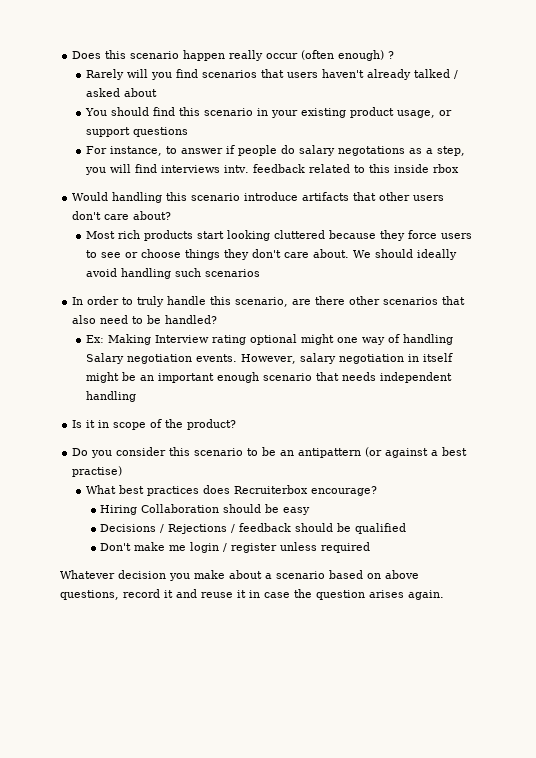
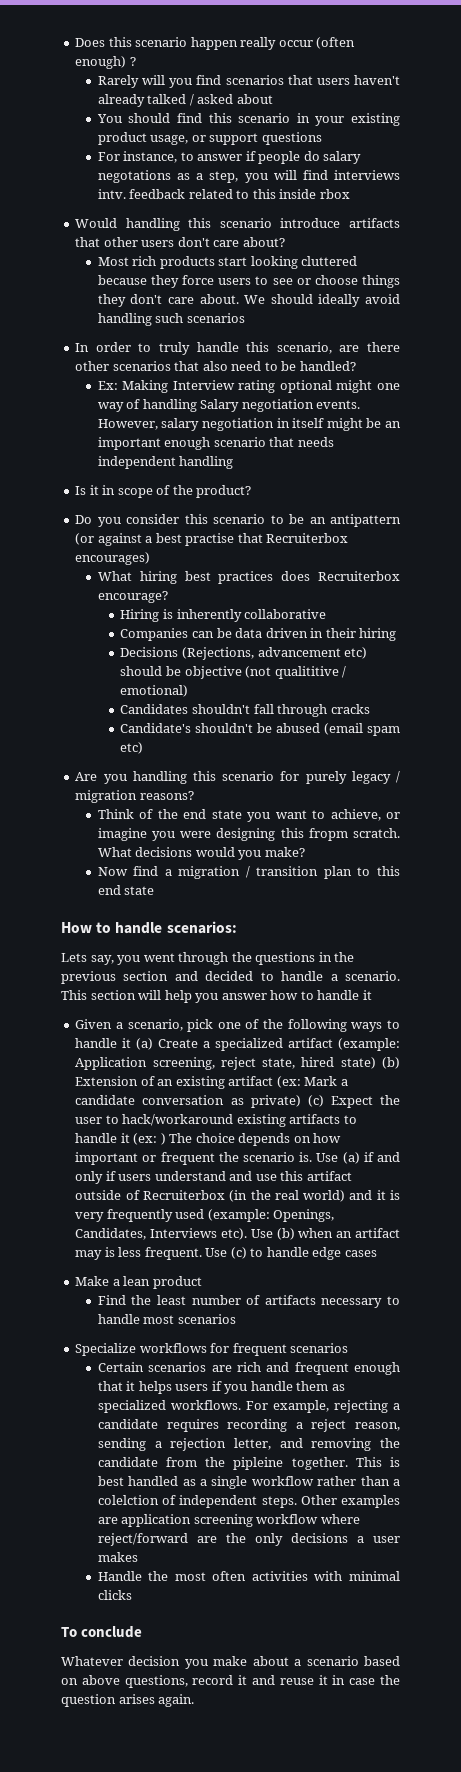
[72,466,123,477] [86,485,117,494] practise) // What -> [185,533,349,546] [75,552,151,565] [97,571,177,584] practise that Recruiterbox encourages) // What hiring
[141,504,311,515] [100,523,407,534] [100,542,371,553] Collaboration should be easy // Decisions / Rejections / feedback should be qualified // Don't make me login / register unless required -> [162,609,327,622] [120,628,397,641] [120,647,368,660] [120,666,347,679] [120,685,189,697] [120,704,370,717] [120,723,400,736] [120,742,144,754] [75,771,400,784] [75,790,194,803] [97,809,400,822] [97,828,400,841] [97,847,305,860] [97,866,401,879] [97,885,155,895] [61,921,237,934] [61,952,355,965] [61,971,400,984] [61,990,372,1003] [75,1019,400,1032] [75,1038,400,1051] [75,1057,400,1070] [75,1076,348,1089] [75,1095,400,1108] [75,1114,357,1127] [75,1133,342,1146] [75,1152,400,1165] [75,1171,352,1184] [75,1190,400,1202] [75,1209,335,1222] [75,1228,400,1240] [75,1247,377,1260] [75,1276,202,1289] [97,1295,400,1308] [97,1314,236,1324] [75,1343,349,1356] [97,1362,400,1375] [97,1381,345,1394] [97,1400,400,1413] [97,1419,401,1432] [97,1438,400,1451] [97,1457,401,1470] [97,1476,401,1489] [97,1495,400,1508] [97,1514,360,1527] [97,1533,401,1546] [97,1552,138,1562] [97,1571,401,1581] [97,1590,132,1600] [61,1626,143,1638] is inherently collaborative // Companies can be data driven in their hiring // Decisions (Rejections, advancement etc) should be objective (not qualititive / emotional) // Candidates shouldn't fall through cracks // Candidate's shouldn't be abused (email spam etc) // Are you handling this scenario for purely legacy / migration reasons? // Think of the end state you want to achieve, or imagine you were designing this fropm scratch. What decisions would you make? // Now find a migration / transition plan to this end state // How to handle scenarios: // Lets say, you went through the questions in the previous section and decided to handle a scenario. This section will help you answer how to handle it // Given a scenario, pick one of the following ways to handle it (a) Create a specialized artifact (example: Application screening, reject state, hired state) (b) Extension of an existing artifact (ex: Mark a candidate conversation as private) (c) Expect the user to hack/workaround existing artifacts to handle it (ex: ) The choice depends on how important or frequent the scenario is. Use (a) if and only if users understand and use this artifact outside of Recruiterbox (in the real world) and it is very frequently used (example: Openings, Candidates, Interviews etc). Use (b) when an artifact may is less frequent. Use (c) to handle edge cases // Make a lean product // Find the least number of artifacts necessary to handle most scenarios // Specialize workflows for frequent scenarios // Certain scenarios are rich and frequent enough that it helps users if you handle them as specialized workflows. For example, rejecting a candidate requires recording a reject reason, sending a rejection letter, and removing the candidate from the pipleine together. This is best handled as a single workflow rather than a colelction of independent steps. Other examples are application screening workflow where reject/forward are the only decisions a user makes // Handle the most often activities with minimal clicks // To conclude

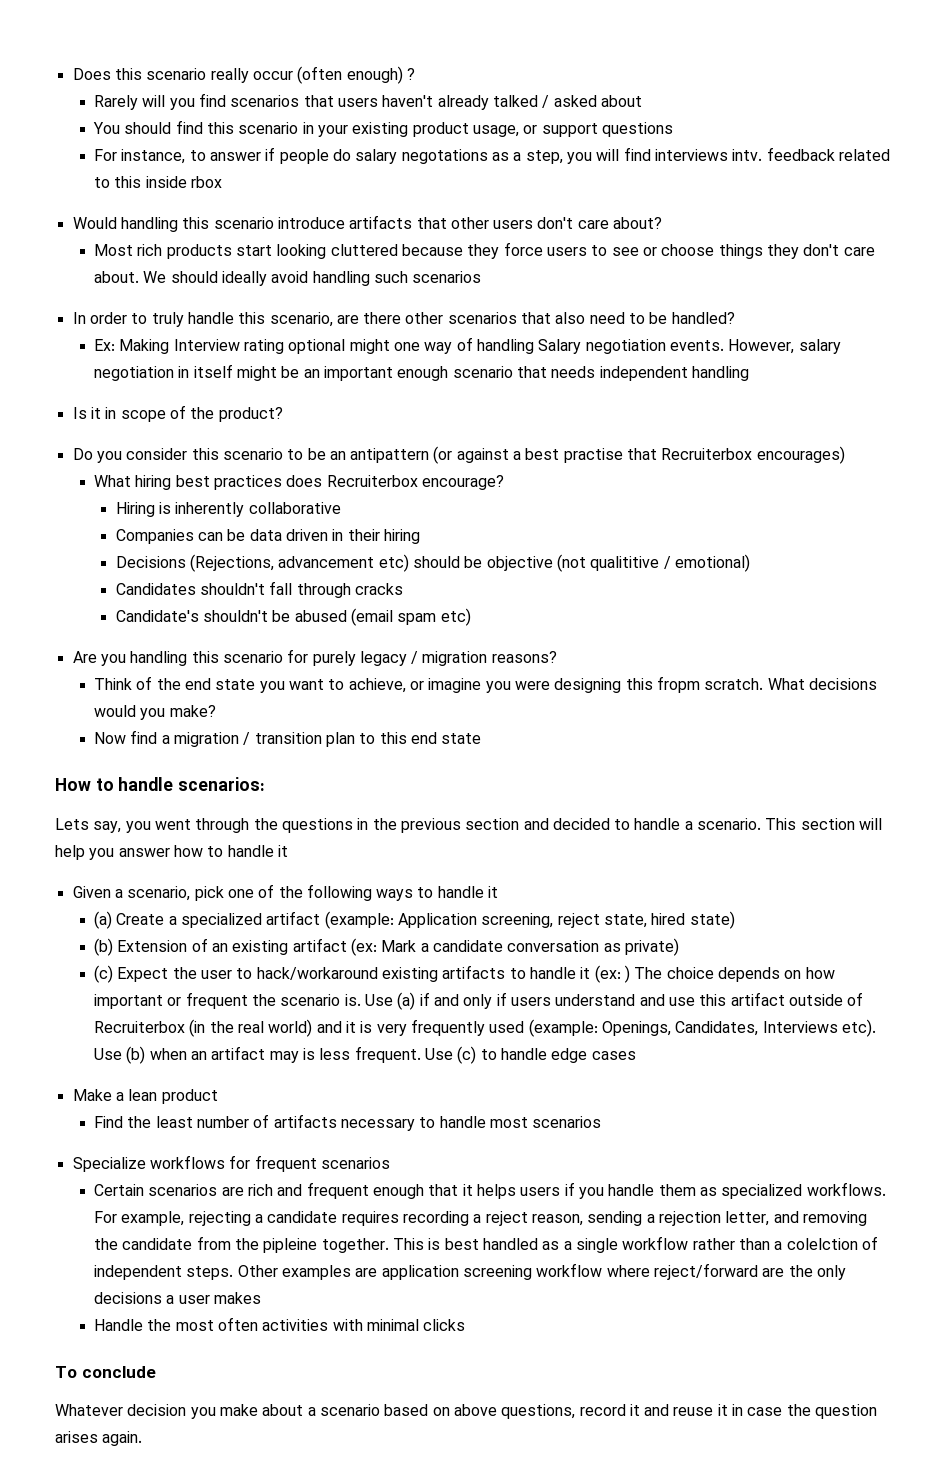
[190,37,238,50] happen -> (207, 74) none
(132, 1043) none -> (499, 892) //
(376, 1063) none -> (735, 920) //
(301, 1101) none -> (679, 947) //

